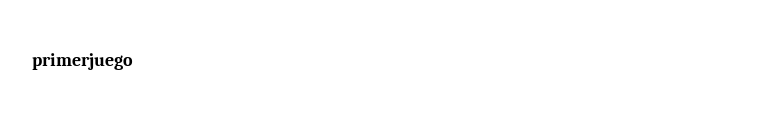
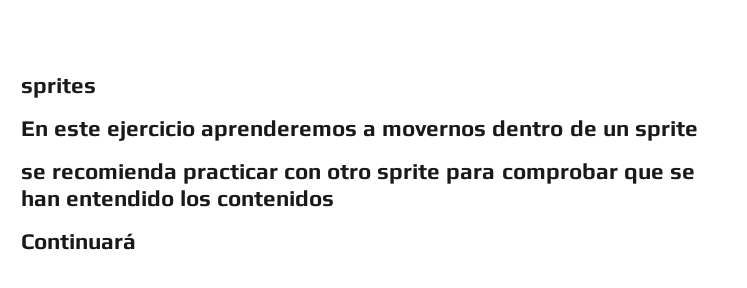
[32,53,133,70] primerjuego -> [21,78,96,98] [21,120,698,141] [21,163,695,184] [21,190,335,207] [21,233,136,250] sprites // En este ejercicio aprenderemos a movernos dentro de un sprite // se recomienda practicar con otro sprite para comprobar que se han entendido los contenidos // Continuará

